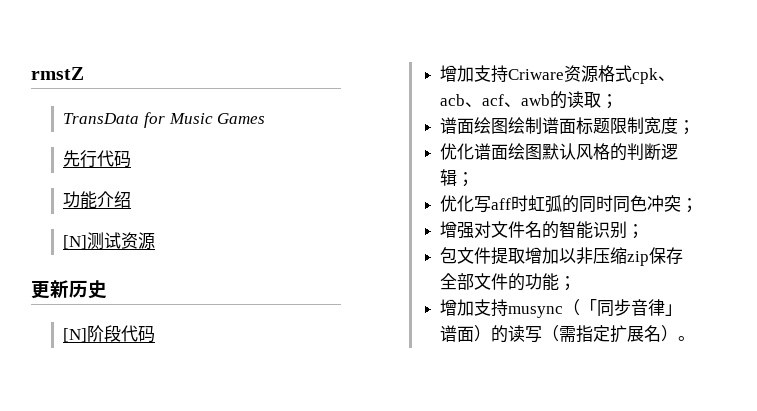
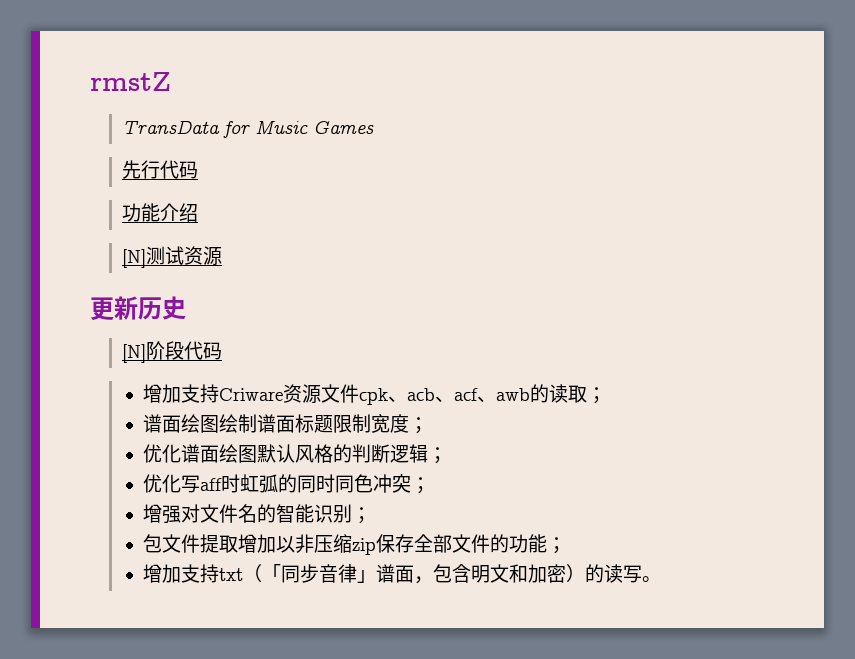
[598,65,633,82] 格式 -> [320,384,359,403] 文件
[508,306,564,318] musync -> [218,568,243,581] txt
[474,325,679,343] ）的读写（需指定扩展名） -> [413,564,642,584] ，包含明文和加密）的读写

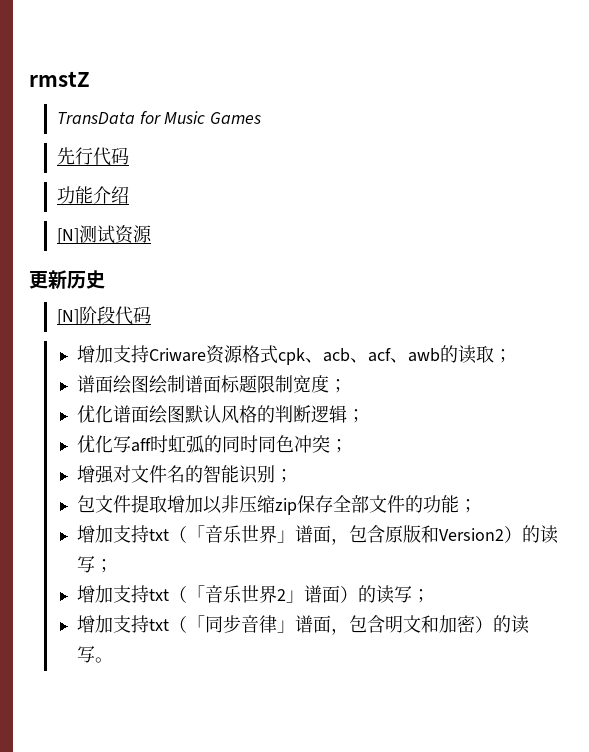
[320,384,359,403] 文件 -> [241,345,278,364] 格式
(566, 545) none -> [76,525,558,545] [76,556,113,573] [76,585,430,604] // 增加支持txt（「音乐世界」谱面，包含原版和Version2）的读写； // 增加支持txt（「音乐世界2」谱面）的读写；

